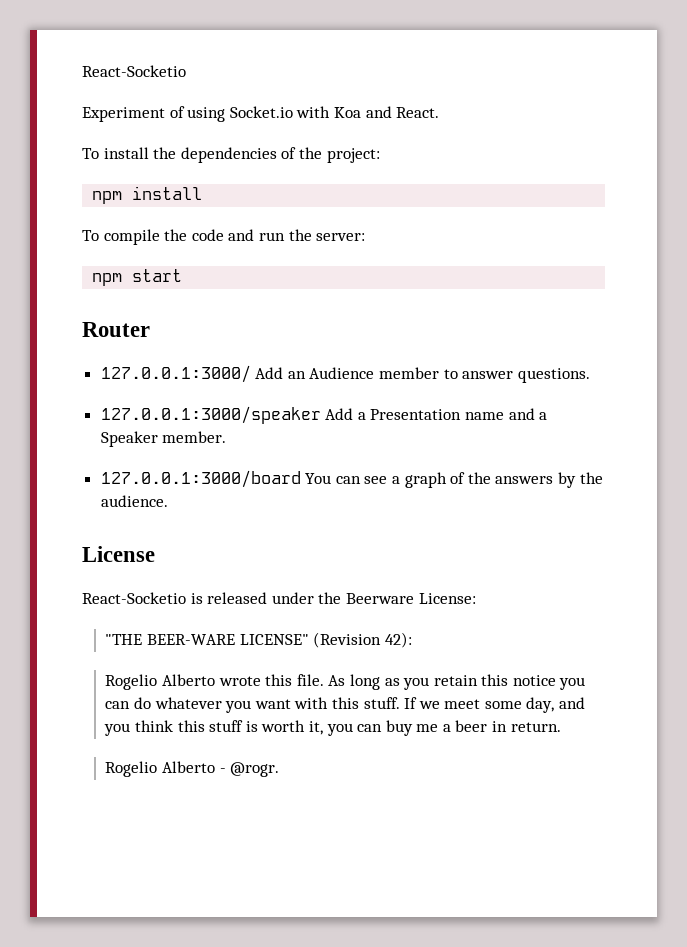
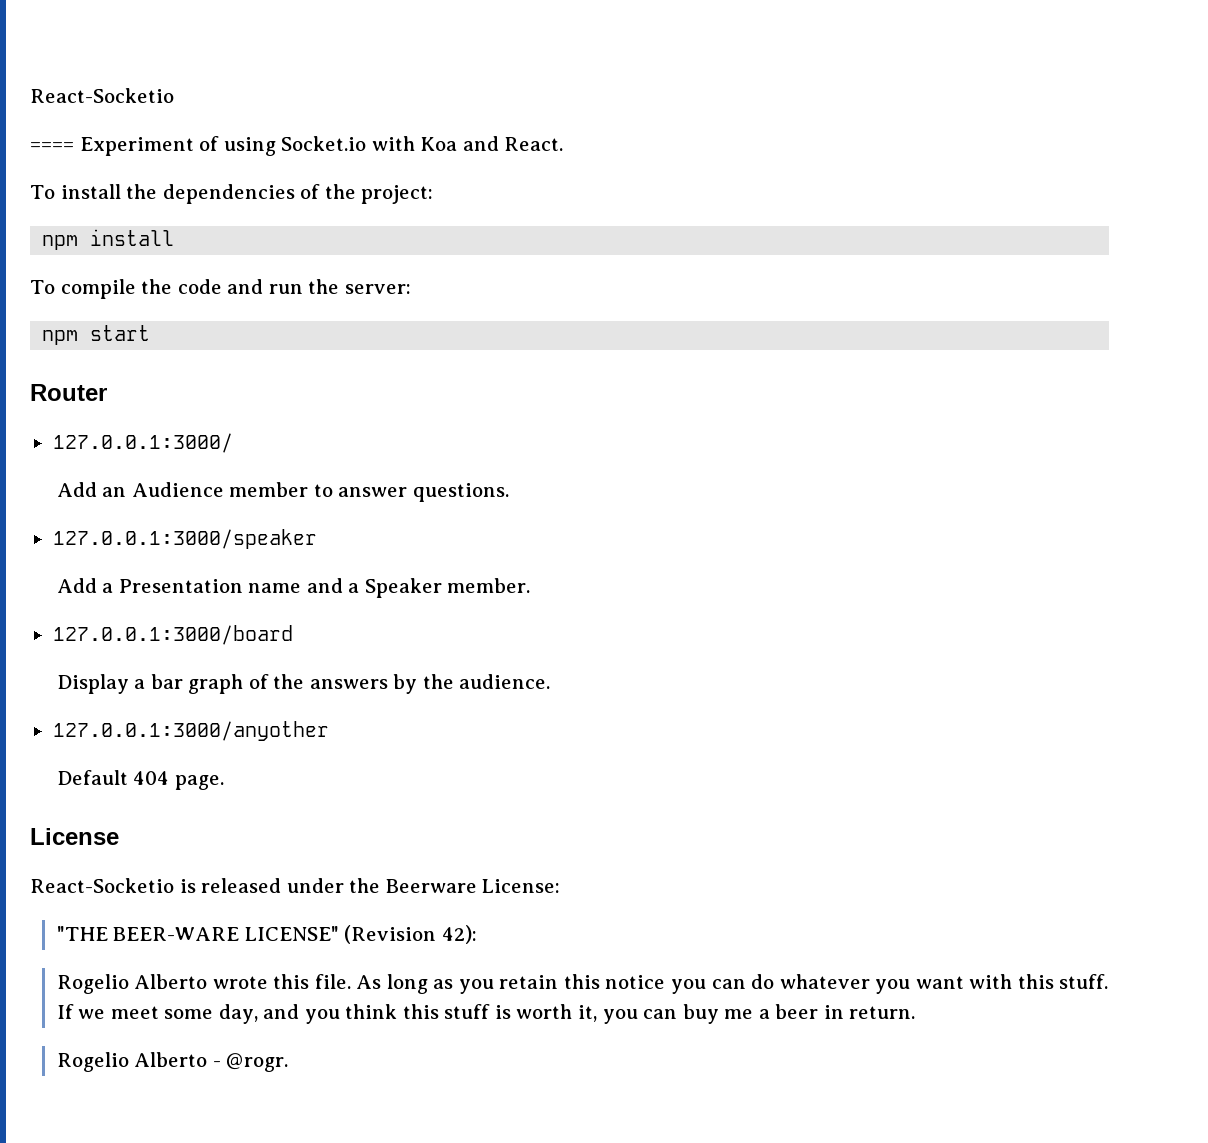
(186, 71) none -> [30,142,74,151] ====
(251, 374) none -> (233, 443) //
(321, 415) none -> (317, 539) //
[305,473,401,484] You can see a -> [56,674,183,694] // Display a bar
(168, 501) none -> [52,721,329,741] [56,770,224,790] // 127.0.0.1:3000/anyother // Default 404 page.

